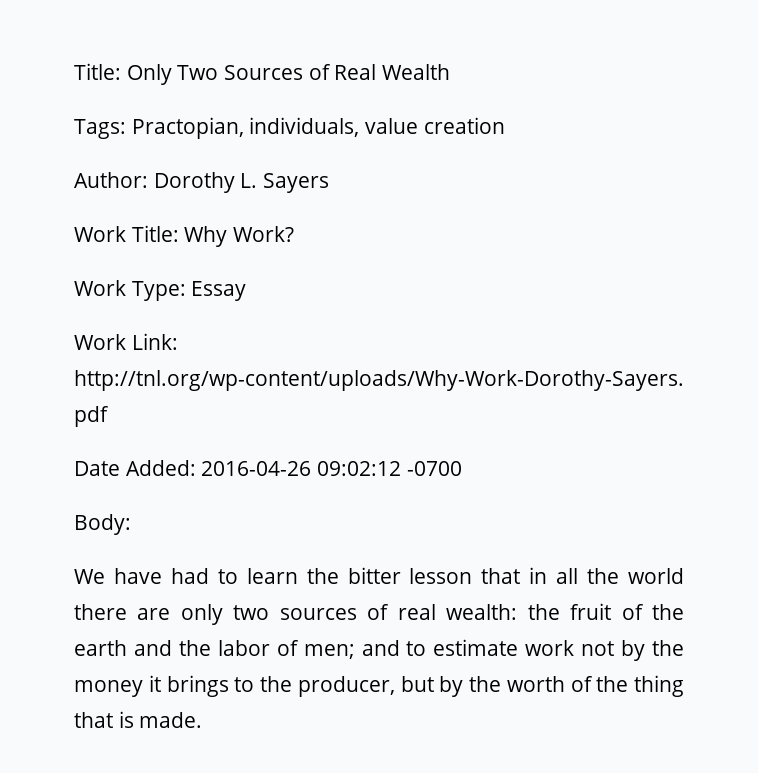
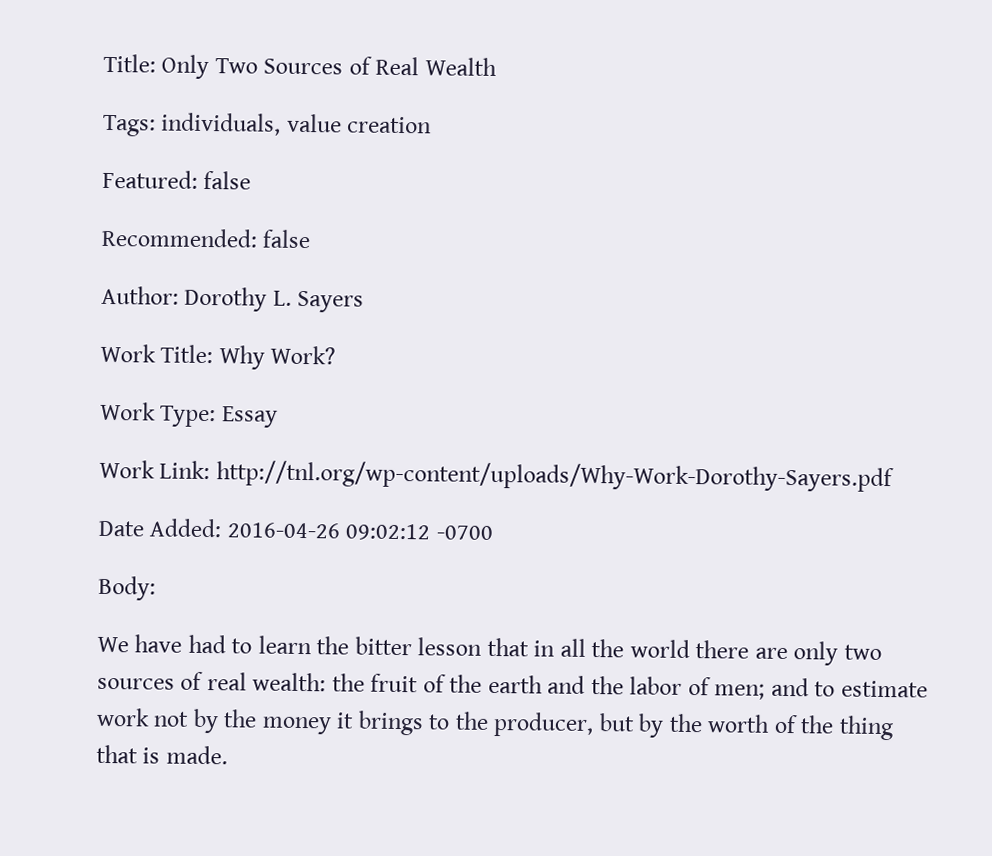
[131,117,244,139] Practopian, -> (156, 125) none
(505, 125) none -> [102,169,252,190] [101,227,312,249] // Featured: false // Recommended: false

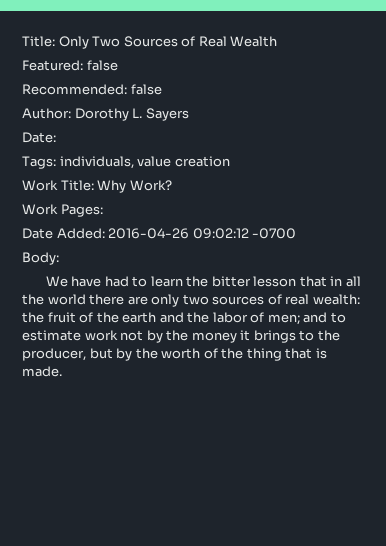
[102,112,433,137] // Tags: individuals, value creation -> (278, 41) none
(365, 301) none -> [22,132,56,143] [22,156,230,169] // Date: // Tags: individuals, value creation
[159,405,278,428] [99,459,894,493] Type: Essay // Work Link: http://tnl.org/wp-content/uploads/Why-Work-Dorothy-Sayers.pdf -> [60,204,103,217] Pages:

